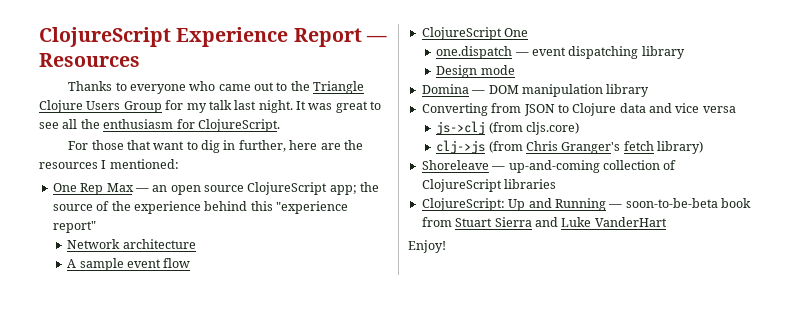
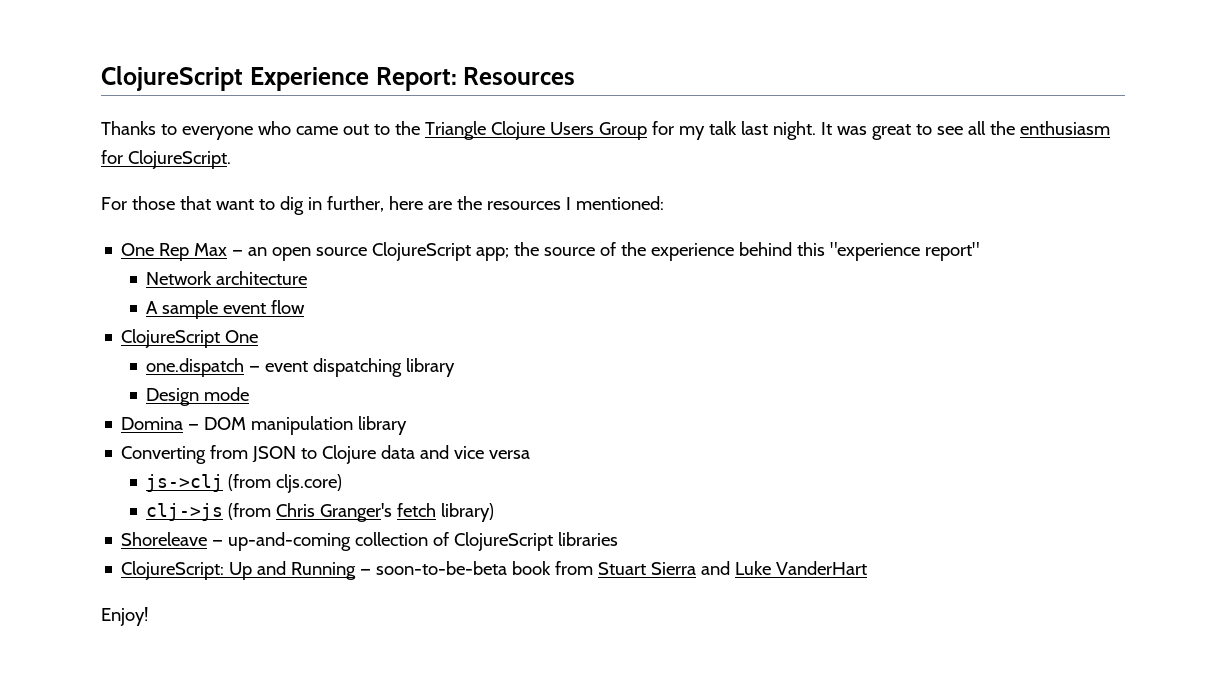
[293,28,387,47] Report — -> [375,67,457,91] Report:

